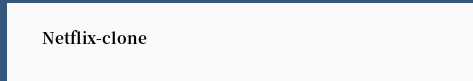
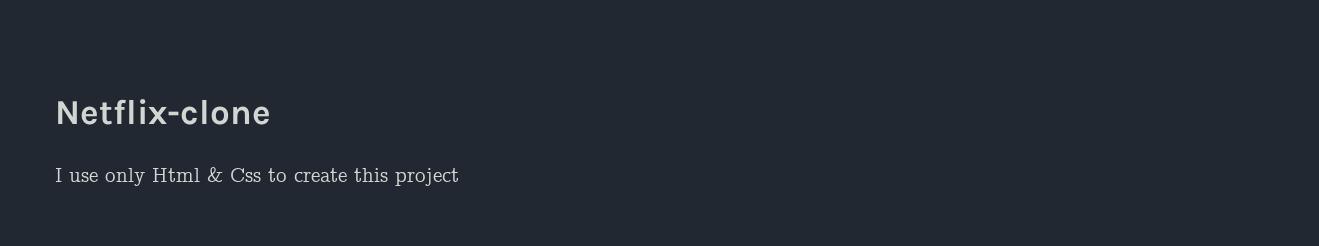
(147, 37) none -> [55,167,459,186] // I use only Html & Css to create this project

